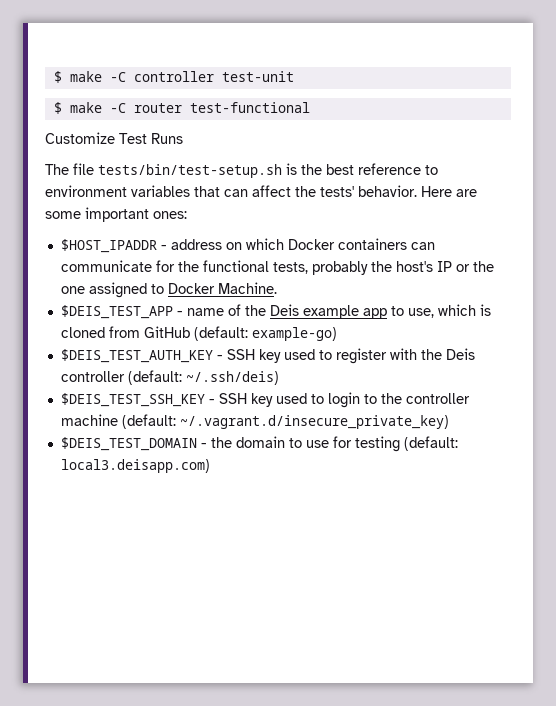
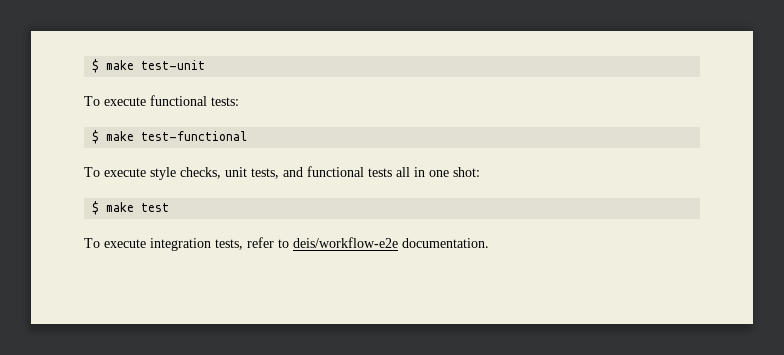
[53,71,214,83] $ make -C controller -> [92,59,135,73] $ make
[53,102,182,114] // $ make -C router -> [84,95,239,106] [92,130,135,144] // To execute functional tests: // $ make
[45,132,183,144] [45,163,438,178] [45,185,477,197] [45,207,187,222] [60,238,435,253] [60,260,494,275] [60,282,277,298] [60,304,491,319] [60,326,337,341] [60,348,475,364] [60,370,279,385] [60,392,470,408] [60,414,449,429] [60,436,458,452] [60,459,210,473] Customize Test Runs // The file tests/bin/test-setup.sh is the best reference to environment variables that can affect the tests' behavior. Here are some important ones: // $HOST_IPADDR - address on which Docker containers can communicate for the functional tests, probably the host's IP or the one assigned to Docker Machine. // $DEIS_TEST_APP - name of the Deis example app to use, which is cloned from GitHub (default: example-go) // $DEIS_TEST_AUTH_KEY - SSH key used to register with the Deis controller (default: ~/.ssh/deis) // $DEIS_TEST_SSH_KEY - SSH key used to login to the controller machine (default: ~/.vagrant.d/insecure_private_key) // $DEIS_TEST_DOMAIN - the domain to use for testing (default: local3.deisapp.com) -> [84,166,480,180] [92,201,170,215] [84,237,489,251] To execute style checks, unit tests, and functional tests all in one shot: // $ make test // To execute integration tests, refer to deis/workflow-e2e documentation.

